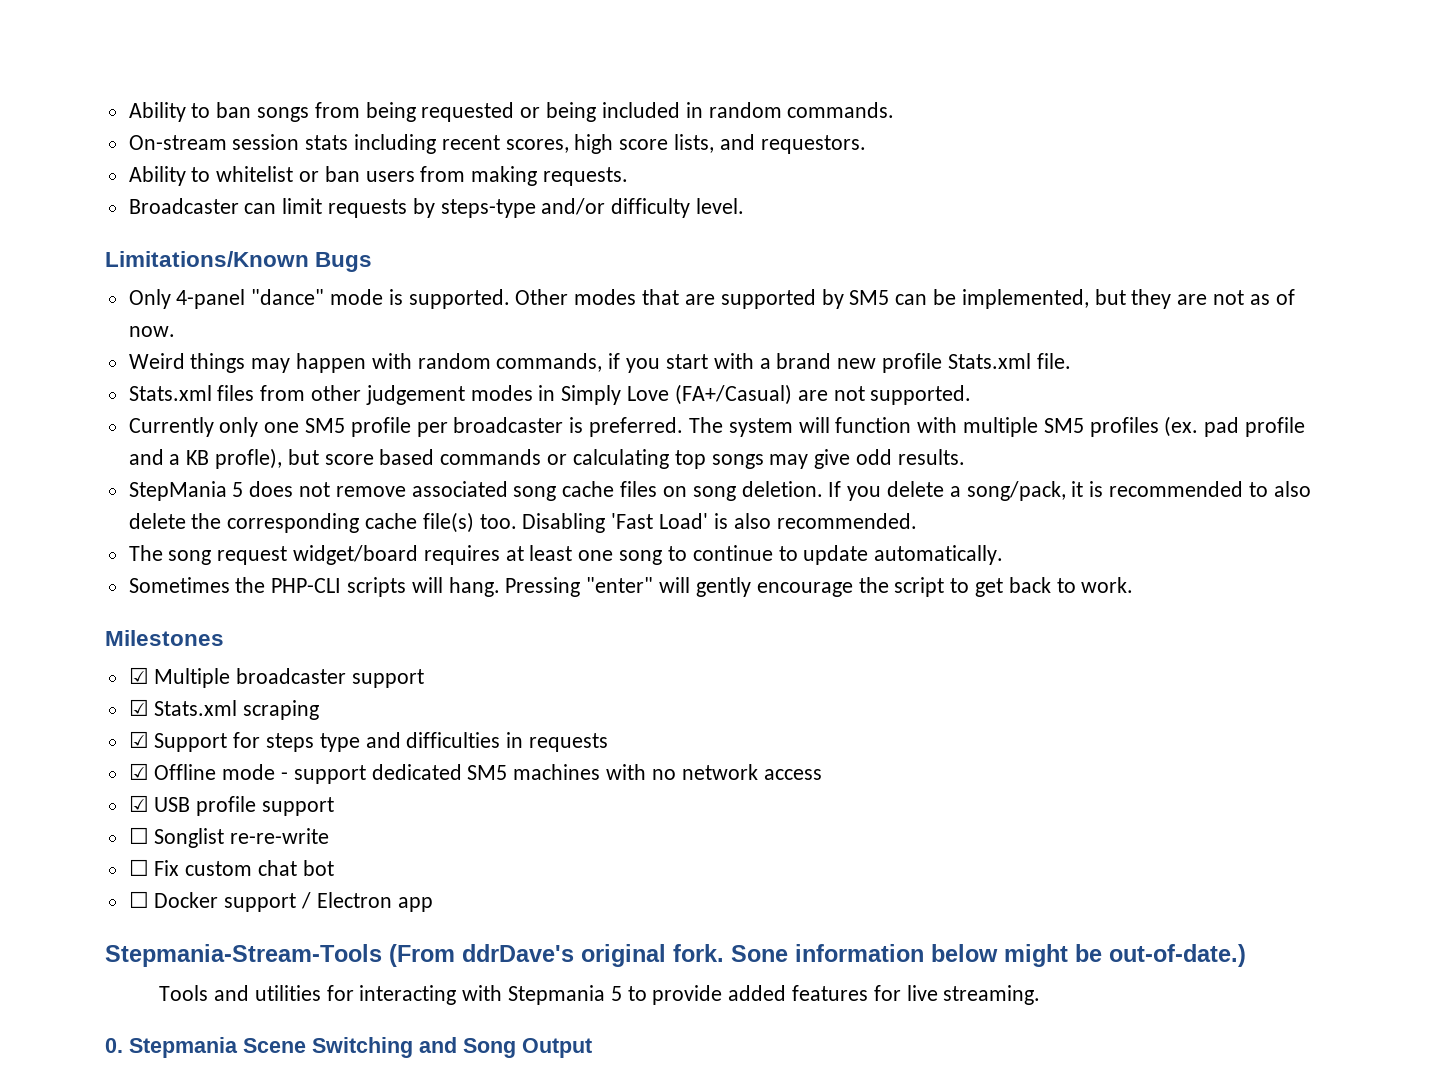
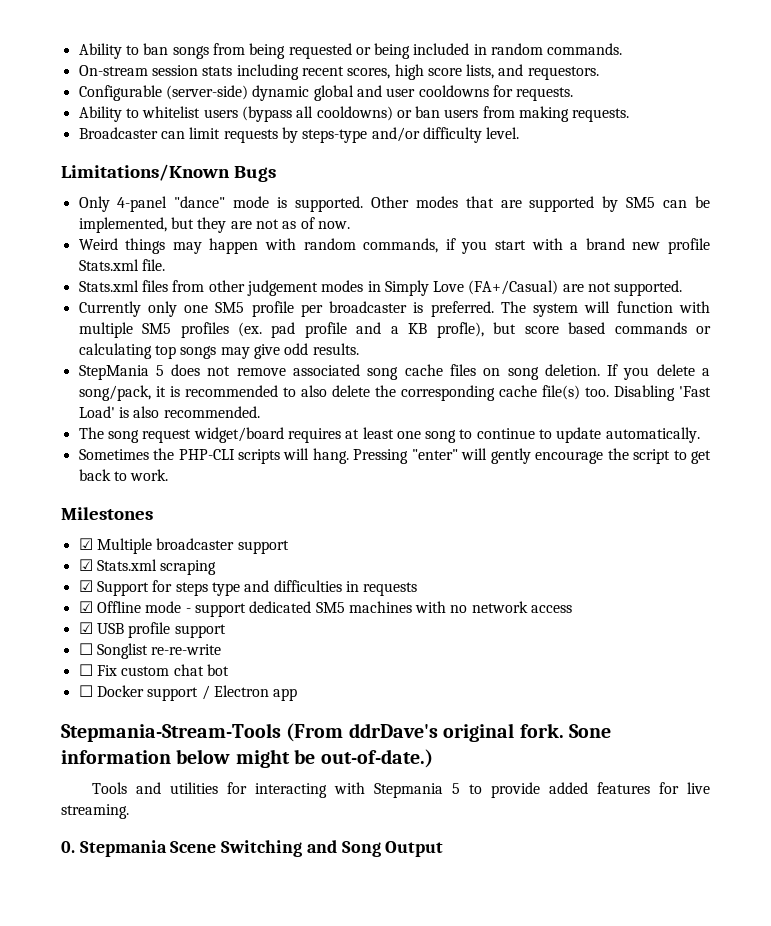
(866, 144) none -> [78,85,574,101] // Configurable (server-side) dynamic global and user cooldowns for requests.
(294, 174) none -> [203,106,393,122] users (bypass all cooldowns)

